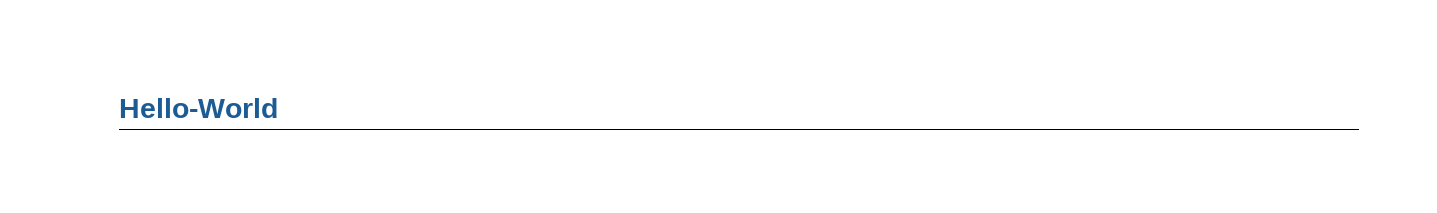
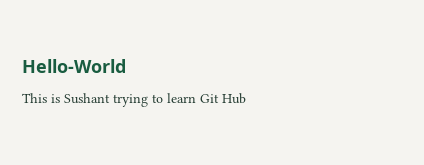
(278, 108) none -> [22,93,246,107] // This is Sushant trying to learn Git Hub

